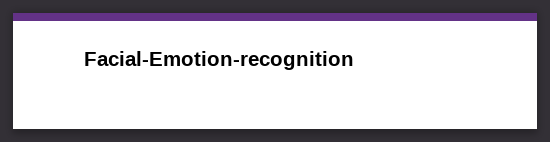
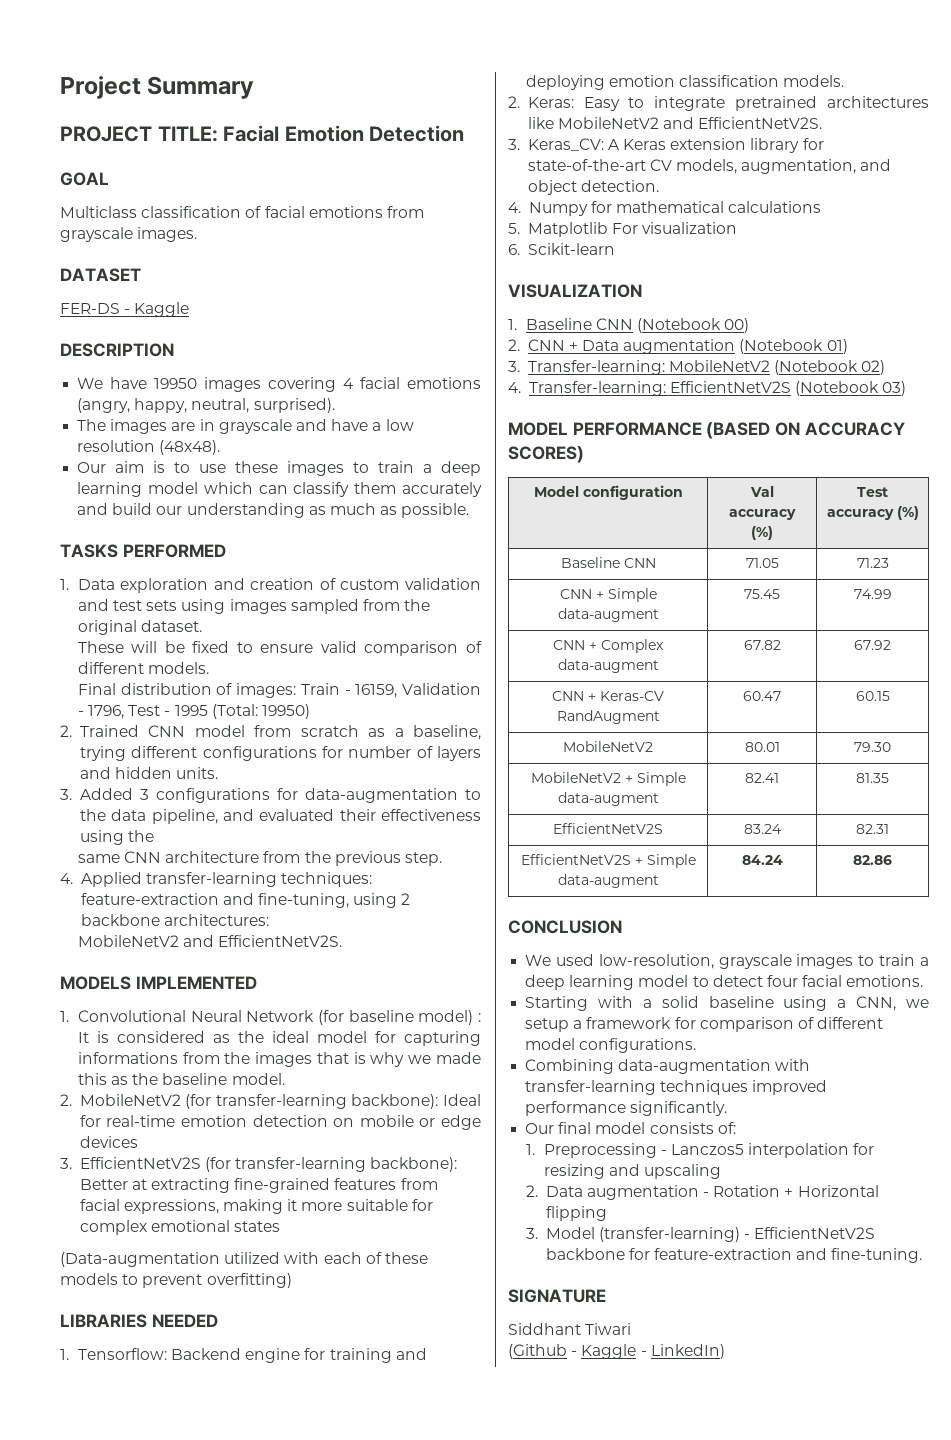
[84,51,354,70] Facial-Emotion-recognition -> [60,76,255,99] [60,125,465,142] [60,172,109,186] [60,206,424,218] [60,227,198,242] [60,268,141,282] [60,302,190,317] [60,343,174,357] [77,377,481,392] [77,398,335,413] [77,419,414,434] [77,440,221,455] [77,461,481,476] [77,482,482,497] [77,503,470,518] [60,544,226,558] [60,578,481,593] [77,599,431,614] [77,620,203,635] [77,641,482,656] [77,662,210,674] [77,683,481,698] [77,704,310,719] [60,725,482,740] [79,746,481,761] [79,767,219,779] [60,788,482,803] [79,809,481,824] [79,830,154,845] [77,851,442,866] [60,872,373,887] [80,893,411,908] [80,914,269,926] [77,935,343,947] [60,976,257,990] [60,1010,481,1025] [77,1031,481,1046] [77,1052,481,1067] [77,1073,285,1085] [60,1094,481,1109] [79,1115,481,1130] [79,1136,138,1148] [60,1157,458,1172] [79,1178,438,1193] [79,1199,433,1214] [79,1220,281,1235] [60,1252,428,1267] [60,1273,292,1288] [60,1314,218,1328] [60,1348,427,1363] [525,75,845,90] [508,96,929,111] [527,117,823,129] [508,138,824,153] [527,159,892,174] [527,180,659,195] [508,201,822,216] [508,222,738,237] [508,243,615,255] [508,284,642,298] [508,318,750,333] [508,339,848,354] [508,360,886,375] [508,381,907,396] [508,422,905,439] [508,446,584,463] [533,485,683,500] [749,486,774,497] [729,509,796,520] [751,526,773,540] [857,487,888,497] [826,506,919,520] [560,557,656,568] [745,558,779,568] [856,558,889,568] [559,588,657,602] [557,608,659,622] [744,589,780,599] [853,589,892,599] [553,639,664,653] [557,659,659,673] [743,640,781,650] [854,640,891,650] [552,691,664,701] [556,710,660,724] [743,691,781,701] [855,691,890,701] [563,741,653,752] [744,742,780,752] [854,742,891,752] [530,772,686,786] [557,792,659,806] [745,773,779,783] [856,773,889,783] [553,823,663,834] [743,824,782,834] [856,824,889,834] [520,854,696,868] [557,874,659,888] [741,855,783,865] [853,855,892,865] [508,920,622,934] [525,954,930,969] [525,975,924,990] [525,996,929,1011] [525,1017,884,1032] [525,1038,697,1053] [525,1059,811,1074] [525,1080,828,1095] [525,1101,728,1116] [525,1122,736,1134] [525,1143,875,1158] [543,1164,722,1179] [525,1185,879,1200] [545,1206,607,1221] [525,1227,876,1242] [545,1248,923,1263] [508,1289,606,1303] [508,1323,632,1335] [508,1344,725,1359] Project Summary // PROJECT TITLE: Facial Emotion Detection // GOAL // Multiclass classification of facial emotions from grayscale images. // DATASET // FER-DS - Kaggle // DESCRIPTION // We have 19950 images covering 4 facial emotions (angry, happy, neutral, surprised). // The images are in grayscale and have a low resolution (48x48). // Our aim is to use these images to train a deep learning model which can classify them accurately and build our understanding as much as possible. // TASKS PERFORMED // 1. Data exploration and creation of custom validation and test sets using images sampled from the original dataset. // These will be fixed to ensure valid comparison of different models. // Final distribution of images: Train - 16159, Validation - 1796, Test - 1995 (Total: 19950) // 2. Trained CNN model from scratch as a baseline, trying different configurations for number of layers and hidden units. // 3. Added 3 configurations for data-augmentation to the data pipeline, and evaluated their effectiveness using the // same CNN architecture from the previous step. // 4. Applied transfer-learning techniques: feature-extraction and fine-tuning, using 2 backbone architectures: // MobileNetV2 and EfficientNetV2S. // MODELS IMPLEMENTED // 1. Convolutional Neural Network (for baseline model) : It is considered as the ideal model for capturing informations from the images that is why we made this as the baseline model. // 2. MobileNetV2 (for transfer-learning backbone): Ideal for real-time emotion detection on mobile or edge devices // 3. EfficientNetV2S (for transfer-learning backbone): Better at extracting fine-grained features from facial expressions, making it more suitable for complex emotional states // (Data-augmentation utilized with each of these models to prevent overfitting) // LIBRARIES NEEDED // 1. Tensorflow: Backend engine for training and deploying emotion classification models. // 2. Keras: Easy to integrate pretrained architectures like MobileNetV2 and EfficientNetV2S. // 3. Keras_CV: A Keras extension library for state-of-the-art CV models, augmentation, and object detection. // 4. Numpy for mathematical calculations // 5. Matplotlib For visualization // 6. Scikit-learn // VISUALIZATION // 1. Baseline CNN (Notebook 00) // 2. CNN + Data augmentation (Notebook 01) // 3. Transfer-learning: MobileNetV2 (Notebook 02) // 4. Transfer-learning: EfficientNetV2S (Notebook 03) // MODEL PERFORMANCE (BASED ON ACCURACY SCORES) // Model configuration | Val accuracy (%) | Test accuracy (%) // Baseline CNN | 71.05 | 71.23 // CNN + Simple data-augment | 75.45 | 74.99 // CNN + Complex data-augment | 67.82 | 67.92 // CNN + Keras-CV RandAugment | 60.47 | 60.15 // MobileNetV2 | 80.01 | 79.30 // MobileNetV2 + Simple data-augment | 82.41 | 81.35 // EfficientNetV2S | 83.24 | 82.31 // EfficientNetV2S + Simple data-augment | 84.24 | 82.86 // CONCLUSION // We used low-resolution, grayscale images to train a deep learning model to detect four facial emotions. // Starting with a solid baseline using a CNN, we setup a framework for comparison of different model configurations. // Combining data-augmentation with transfer-learning techniques improved performance significantly. // Our final model consists of: // 1. Preprocessing - Lanczos5 interpolation for resizing and upscaling // 2. Data augmentation - Rotation + Horizontal flipping // 3. Model (transfer-learning) - EfficientNetV2S backbone for feature-extraction and fine-tuning. // SIGNATURE // Siddhant Tiwari // (Github - Kaggle - LinkedIn)

